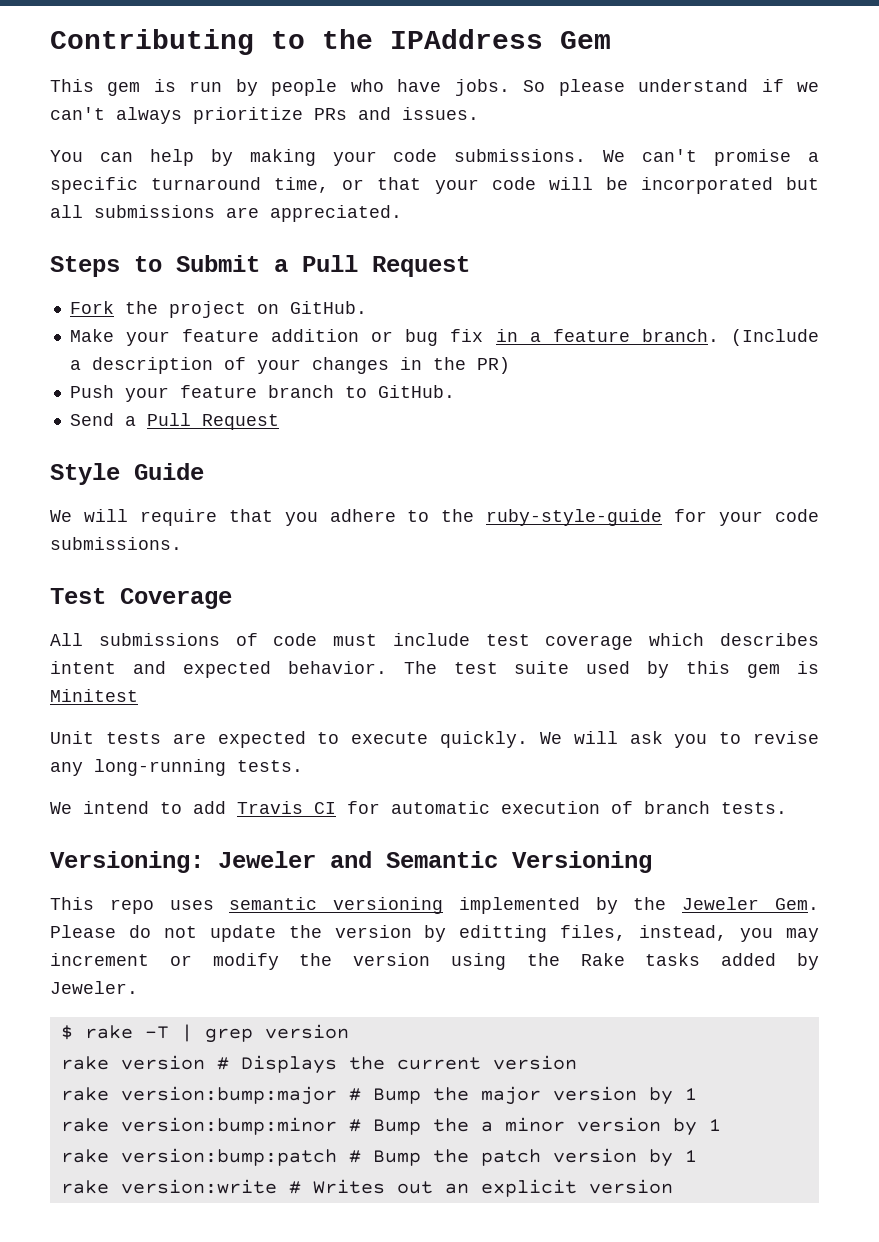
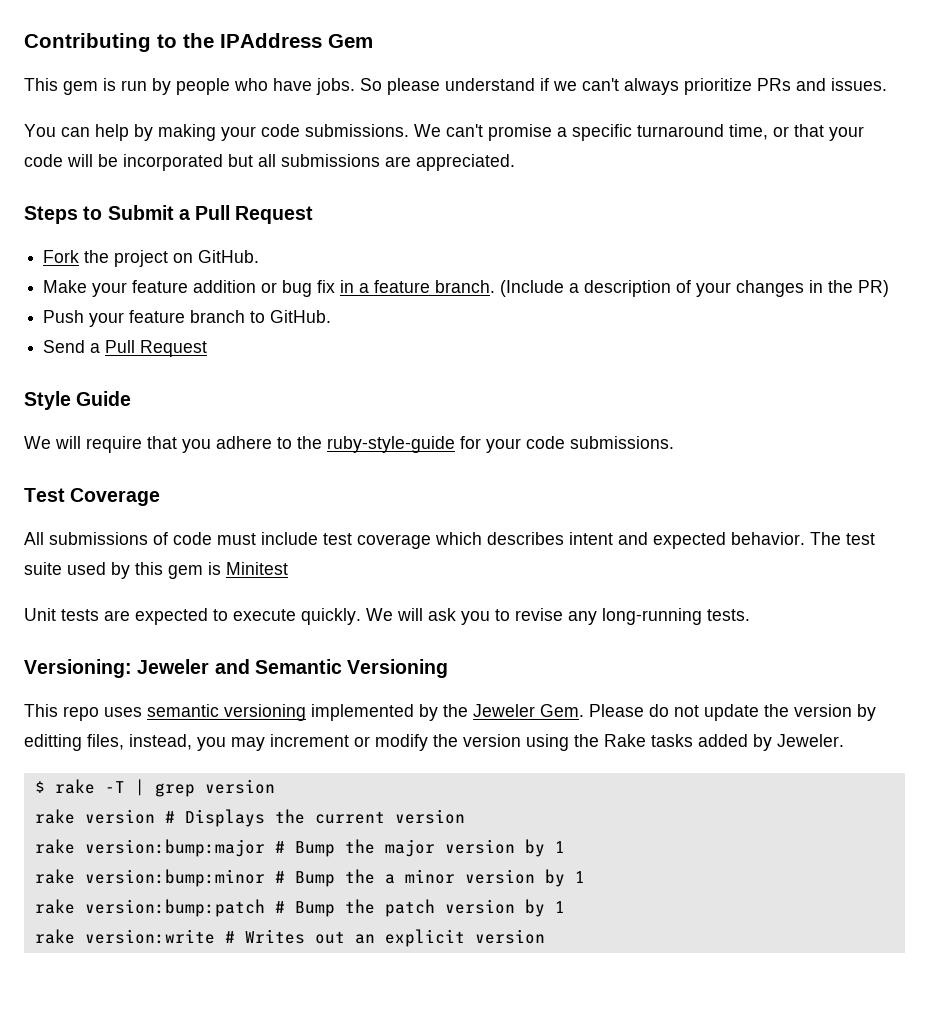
[50,801,787,814] // We intend to add Travis CI for automatic execution of branch tests. -> (750, 615) none

